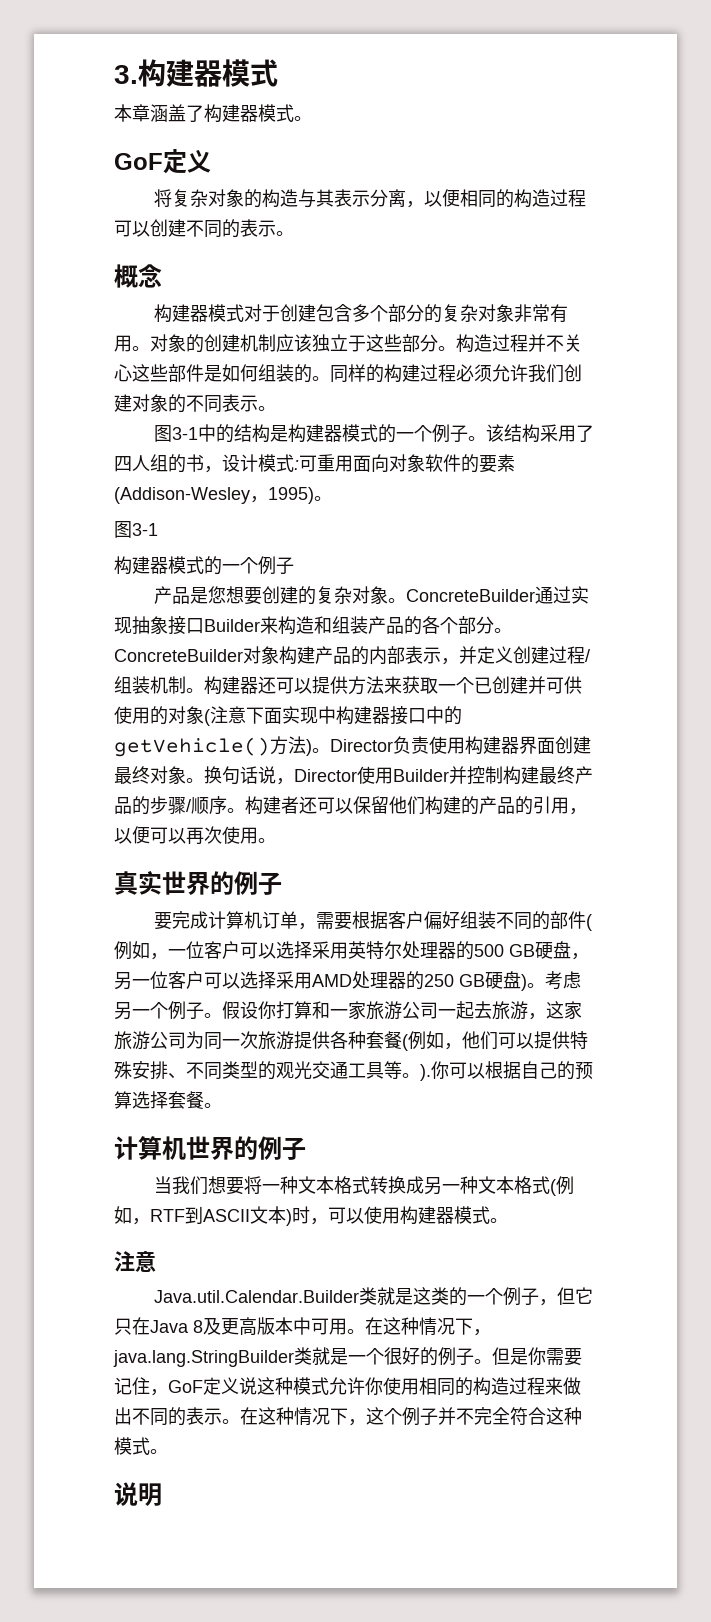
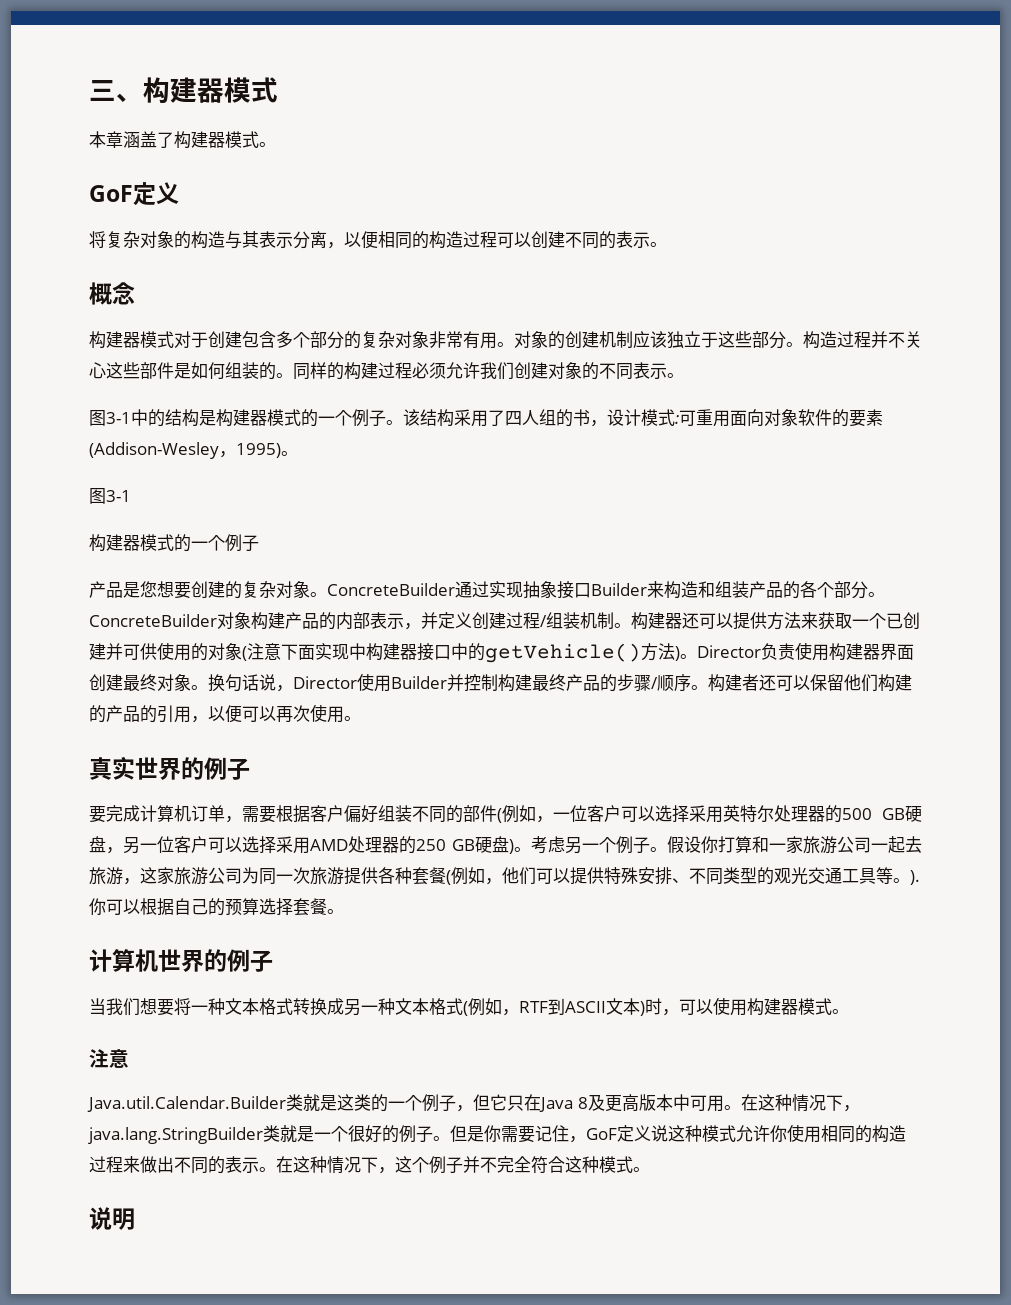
[114,65,138,84] 3. -> [89,80,143,102] 三、

